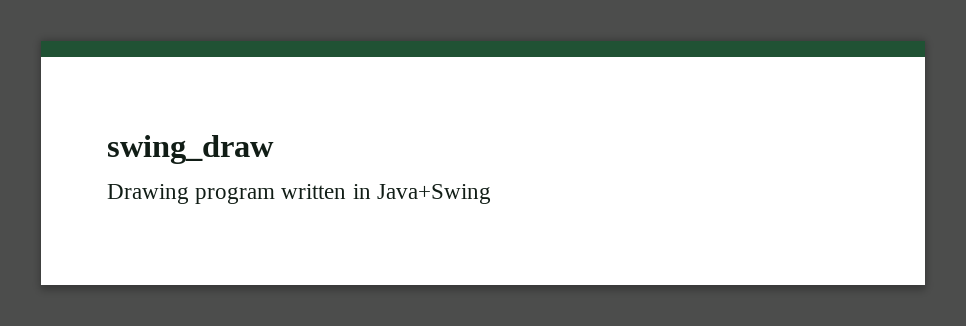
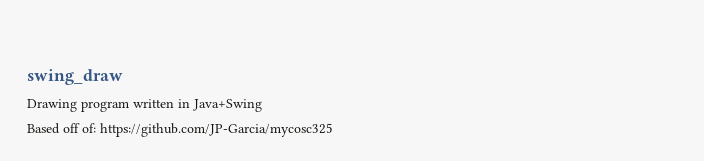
(491, 194) none -> [27,123,333,137] // Based off of: https://github.com/JP-Garcia/mycosc325

